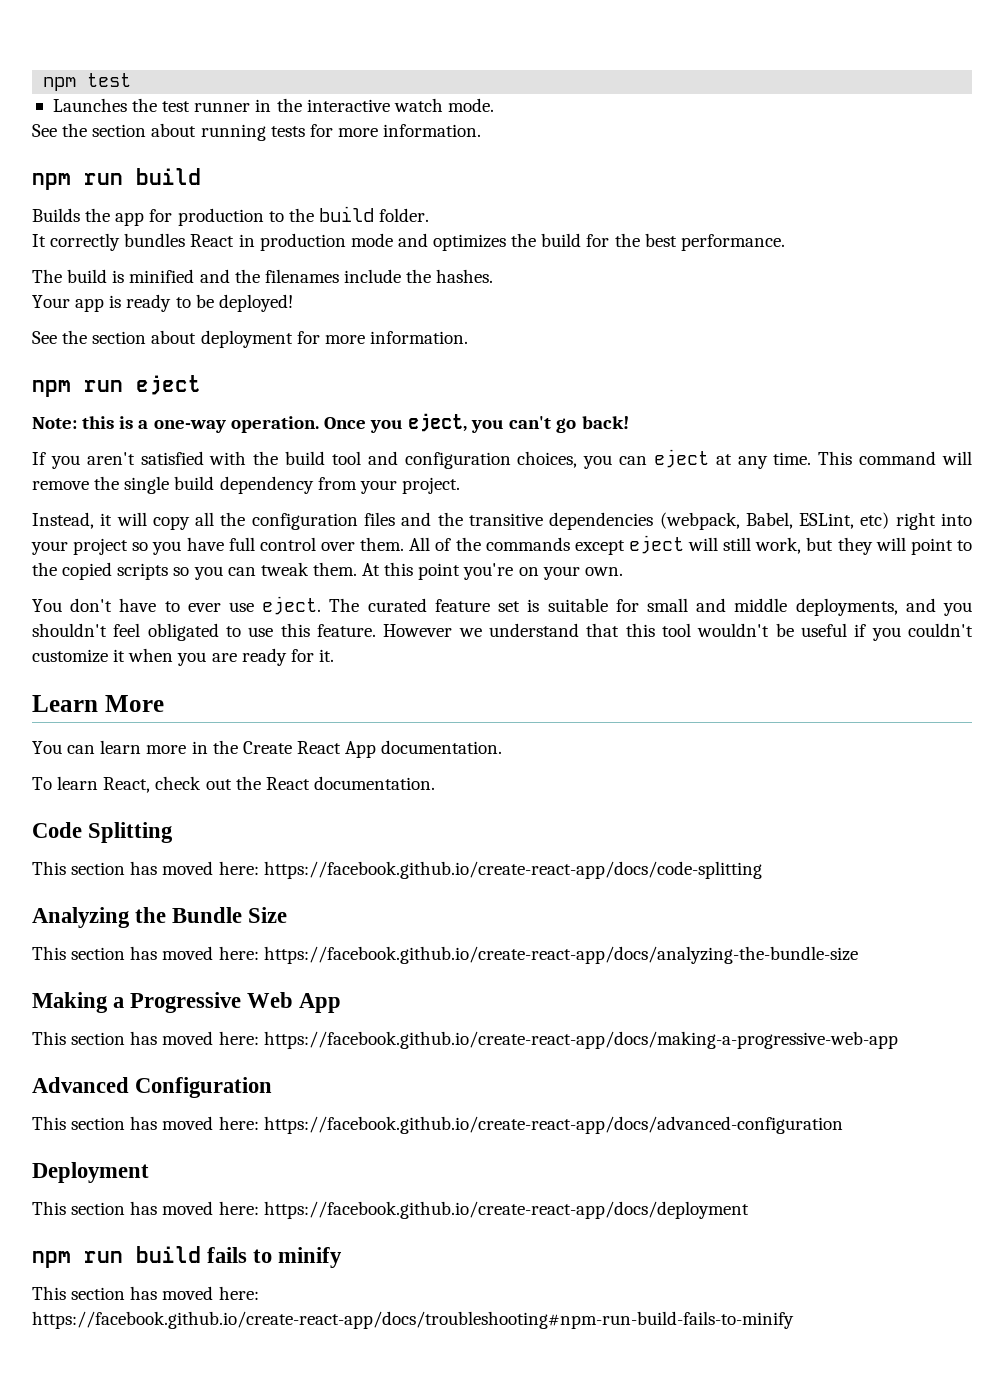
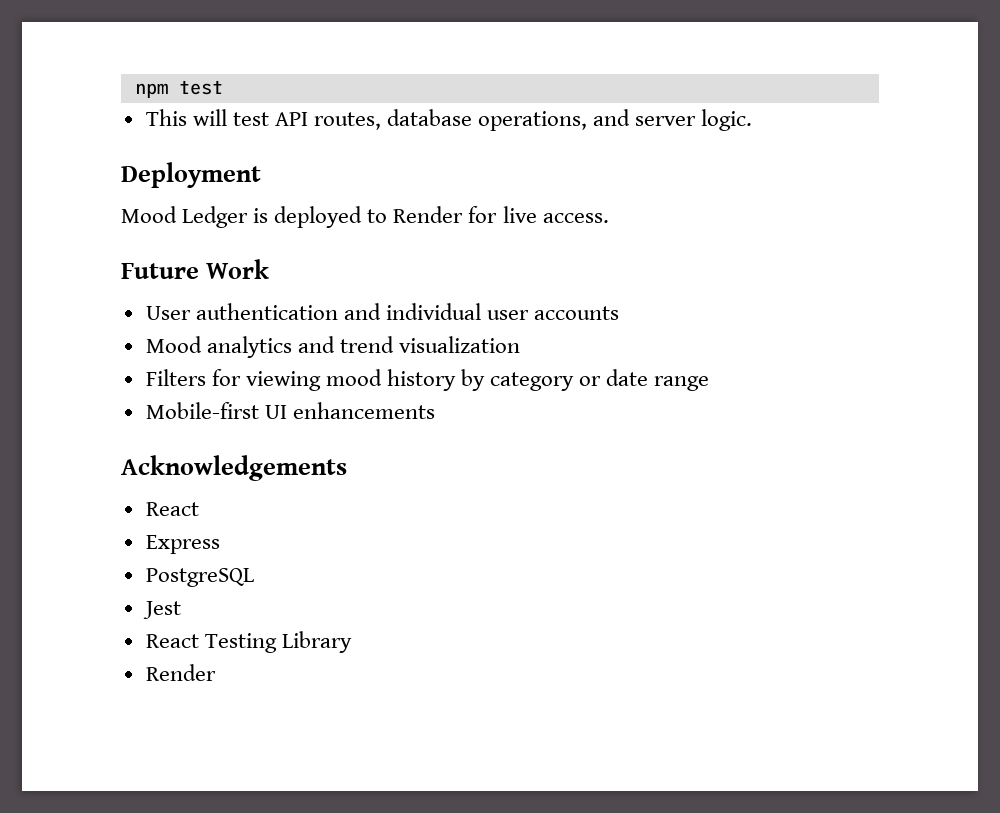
[52,98,494,112] [32,123,482,141] [32,168,201,190] [32,206,430,226] [32,233,785,251] [32,269,494,283] [32,294,293,312] [32,330,468,348] [32,375,201,397] [32,413,629,433] [32,449,973,469] [32,476,460,494] [32,512,972,530] [31,535,972,555] [32,562,623,580] [32,596,973,616] [32,623,974,641] [32,648,334,666] [32,695,164,712] [32,740,503,758] [32,776,435,793] [32,822,174,843] [32,861,762,879] [32,907,288,928] [32,946,858,964] [32,992,342,1013] [32,1031,898,1049] [32,1077,273,1098] [32,1116,843,1134] [32,1162,149,1183] [32,1201,749,1219] [32,1246,343,1268] [32,1286,259,1300] [32,1311,794,1329] Launches the test runner in the interactive watch mode. // See the section about running tests for more information. // npm run build // Builds the app for production to the build folder. // It correctly bundles React in production mode and optimizes the build for the best performance. // The build is minified and the filenames include the hashes. // Your app is ready to be deployed! // See the section about deployment for more information. // npm run eject // Note: this is a one-way operation. Once you eject, you can't go back! // If you aren't satisfied with the build tool and configuration choices, you can eject at any time. This command will remove the single build dependency from your project. // Instead, it will copy all the configuration files and the transitive dependencies (webpack, Babel, ESLint, etc) right into your project so you have full control over them. All of the commands except eject will still work, but they will point to the copied scripts so you can tweak them. At this point you're on your own. // You don't have to ever use eject. The curated feature set is suitable for small and middle deployments, and you shouldn't feel obligated to use this feature. However we understand that this tool wouldn't be useful if you couldn't customize it when you are ready for it. // Learn More // You can learn more in the Create React App documentation. // To learn React, check out the React documentation. // Code Splitting // This section has moved here: https://facebook.github.io/create-react-app/docs/code-splitting // Analyzing the Bundle Size // This section has moved here: https://facebook.github.io/create-react-app/docs/analyzing-the-bundle-size // Making a Progressive Web App // This section has moved here: https://facebook.github.io/create-react-app/docs/making-a-progressive-web-app // Advanced Configuration // This section has moved here: https://facebook.github.io/create-react-app/docs/advanced-configuration // Deployment // This section has moved here: https://facebook.github.io/create-react-app/docs/deployment // npm run build fails to minify // This section has moved here: https://facebook.github.io/create-react-app/docs/troubleshooting#npm-run-build-fails-to-minify -> [145,109,753,131] [121,162,261,188] [121,206,609,228] [121,259,270,279] [145,303,620,320] [145,336,521,358] [145,369,710,391] [145,402,435,419] [121,455,347,481] [145,502,199,516] [145,535,220,554] [145,568,254,587] [142,601,181,619] [145,631,352,653] [145,664,216,681] This will test API routes, database operations, and server logic. // Deployment // Mood Ledger is deployed to Render for live access. // Future Work // User authentication and individual user accounts // Mood analytics and trend visualization // Filters for viewing mood history by category or date range // Mobile-first UI enhancements // Acknowledgements // React // Express // PostgreSQL // Jest // React Testing Library // Render

